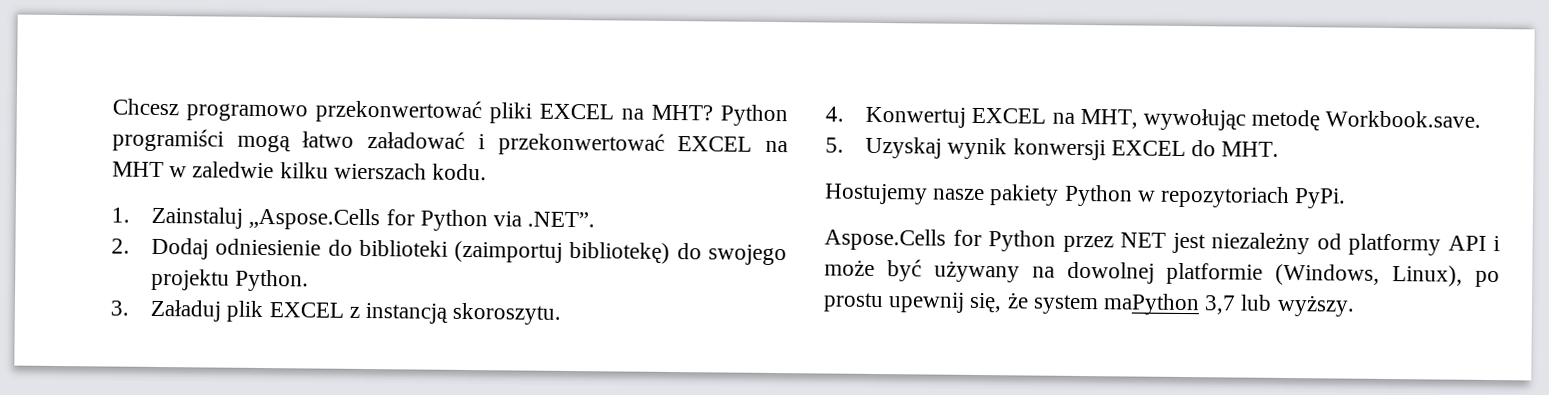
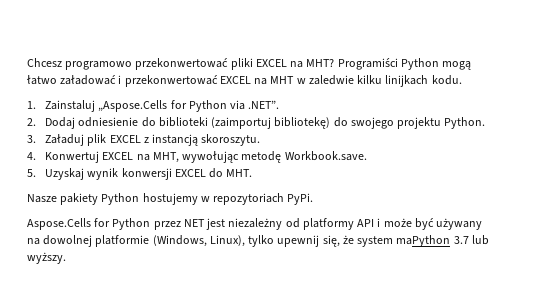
[720,104,788,127] [112,128,224,152] Python programiści -> [337,58,439,70] Programiści Python
[333,162,427,180] wierszach -> [385,75,429,87] linijkach
[824,183,986,205] Hostujemy nasze -> [27,194,57,203] Nasze
(1133, 195) none -> [142,193,198,205] hostujemy
[1475,270,1500,288] [823,292,884,313] po prostu -> [248,235,275,247] tylko
[1204,295,1237,315] 3,7 -> [453,236,469,244] 3.7

